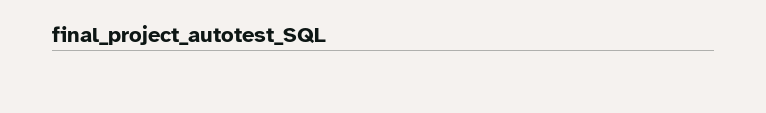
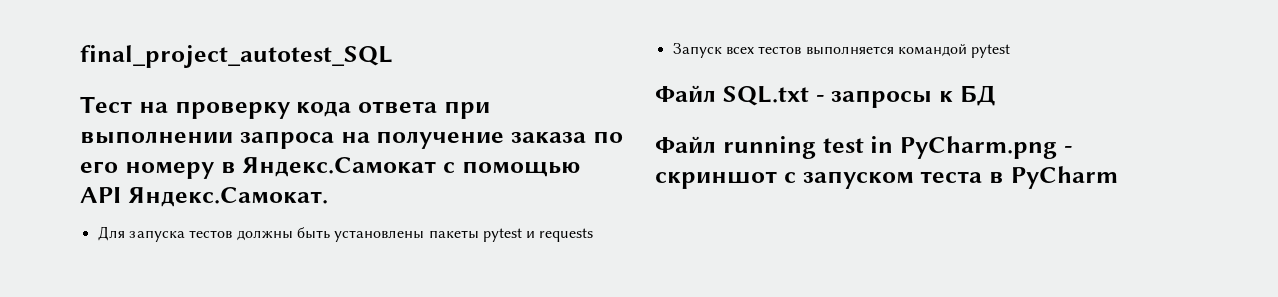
(326, 35) none -> [80,96,490,119] [80,131,623,149] [80,157,580,179] [80,187,328,207] [97,226,594,242] [672,43,1011,58] [655,85,996,108] [655,136,1073,159] [655,166,1118,189] // Тест на проверку кода ответа при выполнении запроса на получение заказа по его номеру в Яндекс.Самокат с помощью API Яндекс.Самокат. // Для запуска тестов должны быть установлены пакеты pytest и requests // Запуск всех тестов выполняется командой pytest // Файл SQL.txt - запросы к БД // Файл running test in PyCharm.png - скриншот с запуском теста в PyCharm

